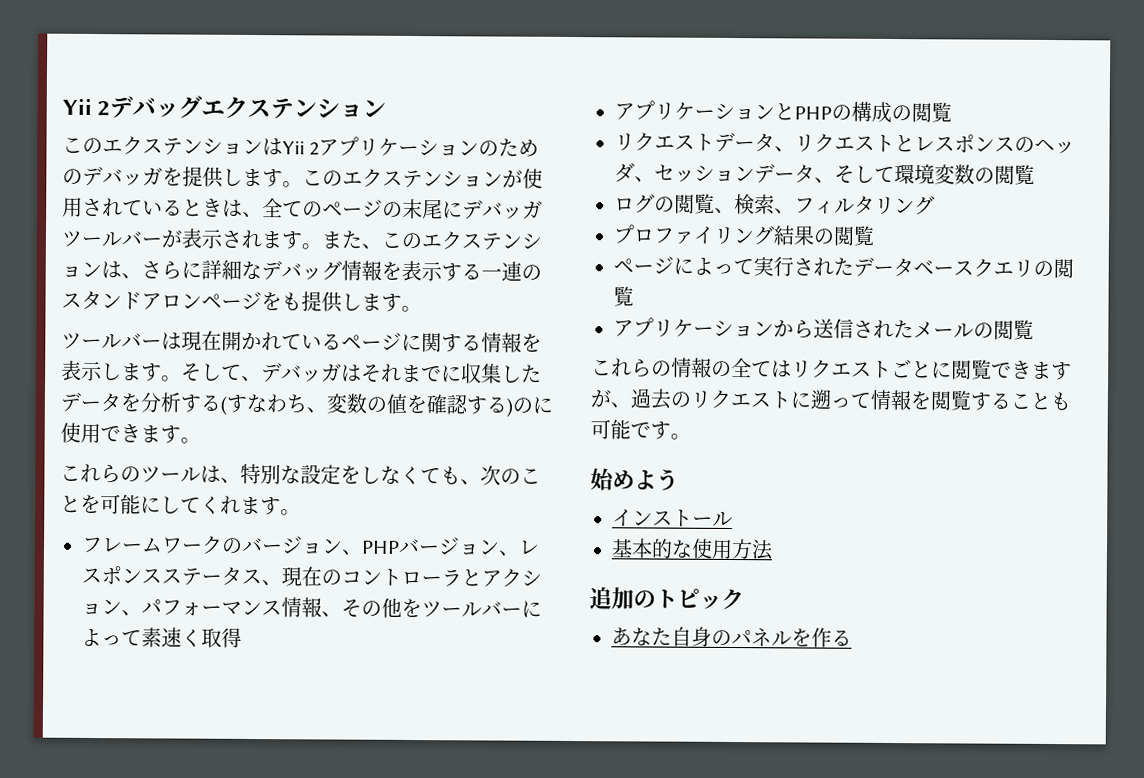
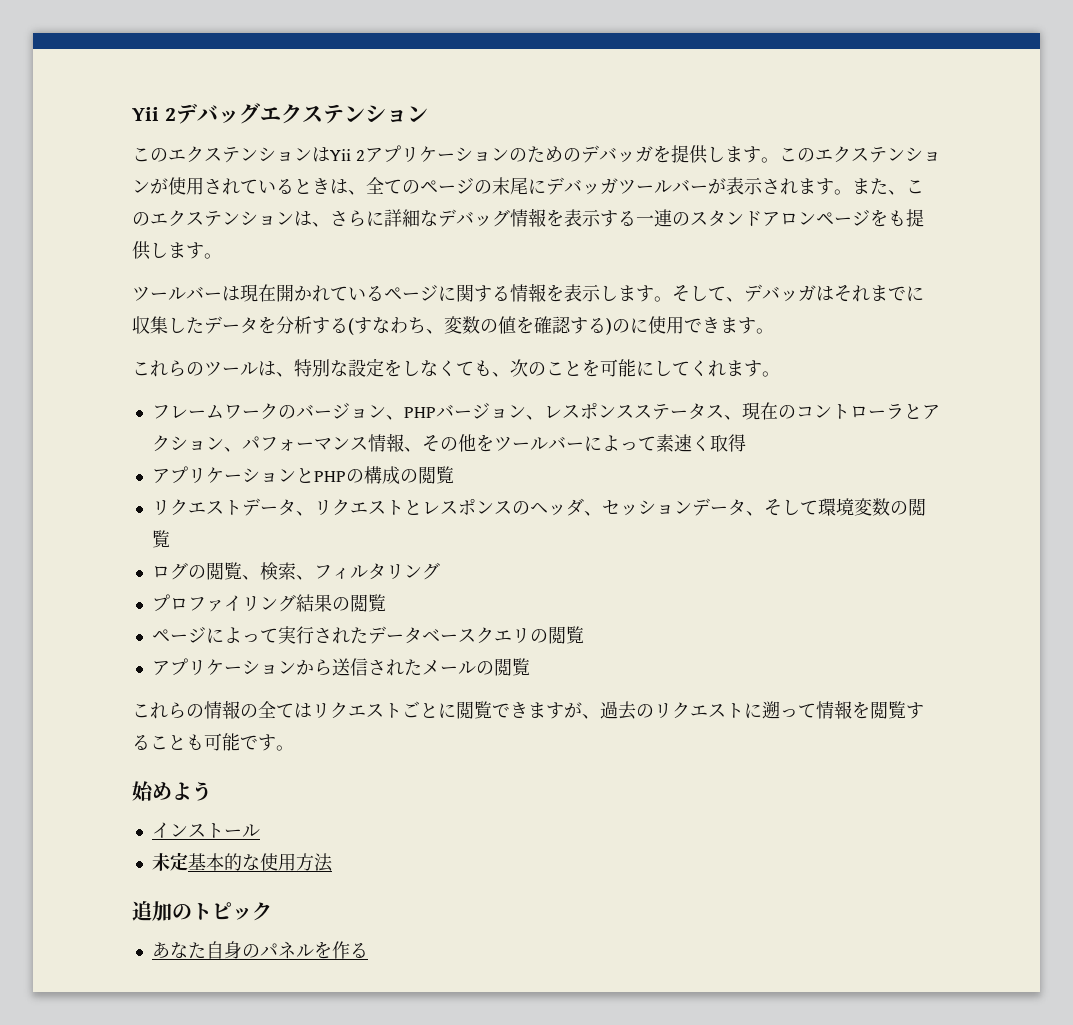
(733, 519) none -> [151,852,188,871] 未定

